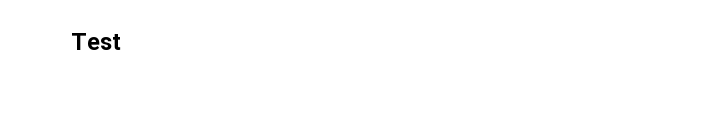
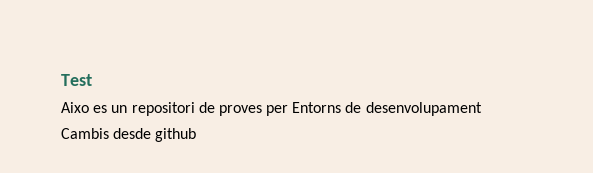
(121, 41) none -> [61,102,482,116] [61,128,197,142] // Aixo es un repositori de proves per Entorns de desenvolupament // Cambis desde github

